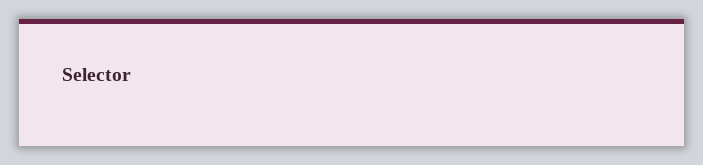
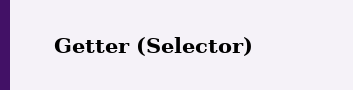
[62,68,131,81] Selector -> [54,37,253,56] Getter (Selector)

